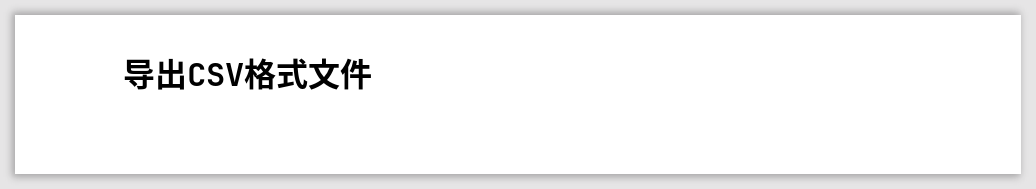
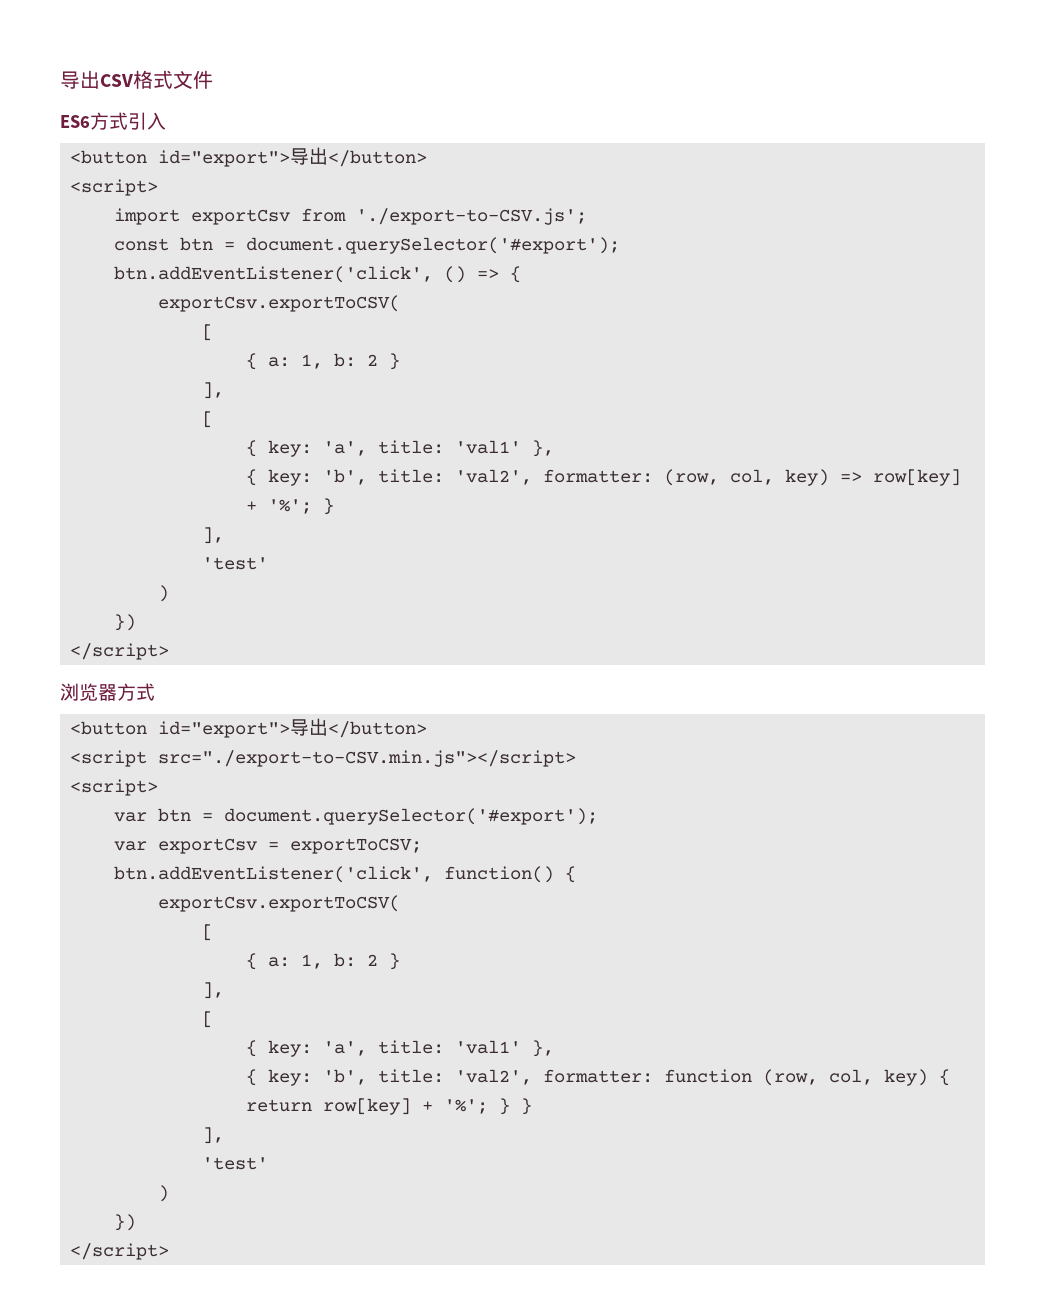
(372, 74) none -> [60,112,166,130] [70,147,428,167] [70,179,159,196] [114,208,588,225] [114,237,621,254] [114,266,522,283] [158,295,401,312] [202,324,214,341] [246,353,401,370] [202,382,225,399] [202,411,214,428] [246,440,555,457] [246,469,962,486] [246,498,335,515] [202,527,225,544] [202,557,269,570] [158,585,170,602] [114,614,137,631] [70,643,170,660] [60,683,155,701] [70,718,428,738] [70,750,577,767] [70,779,159,796] [114,808,599,825] [114,838,423,854] [114,866,577,883] [158,895,401,912] [202,924,214,941] [246,953,401,970] [202,982,225,999] [202,1011,214,1028] [246,1040,555,1057] [246,1069,951,1086] [246,1098,533,1115] [202,1127,225,1144] [202,1157,269,1170] [158,1185,170,1202] [114,1214,137,1231] [70,1243,170,1260] // ES6方式引入 // <button id="export">导出</button> // <script> // import exportCsv from './export-to-CSV.js'; // const btn = document.querySelector('#export'); // btn.addEventListener('click', () => { // exportCsv.exportToCSV( // [ // { a: 1, b: 2 } // ], // [ // { key: 'a', title: 'val1' }, // { key: 'b', title: 'val2', formatter: (row, col, key) => row[key] + '%'; } // ], // 'test' // ) // }) // </script> // 浏览器方式 // <button id="export">导出</button> // <script src="./export-to-CSV.min.js"></script> // <script> // var btn = document.querySelector('#export'); // var exportCsv = exportToCSV; // btn.addEventListener('click', function() { // exportCsv.exportToCSV( // [ // { a: 1, b: 2 } // ], // [ // { key: 'a', title: 'val1' }, // { key: 'b', title: 'val2', formatter: function (row, col, key) { return row[key] + '%'; } } // ], // 'test' // ) // }) // </script>

